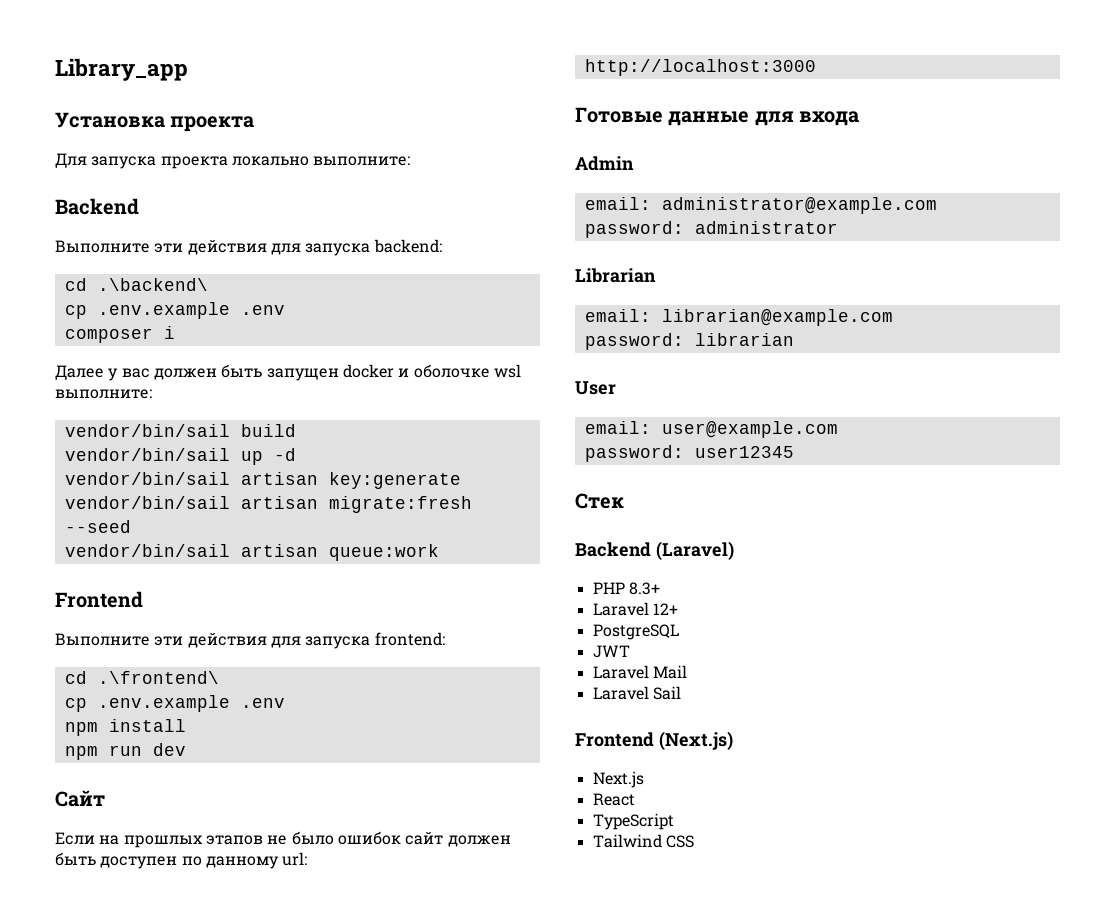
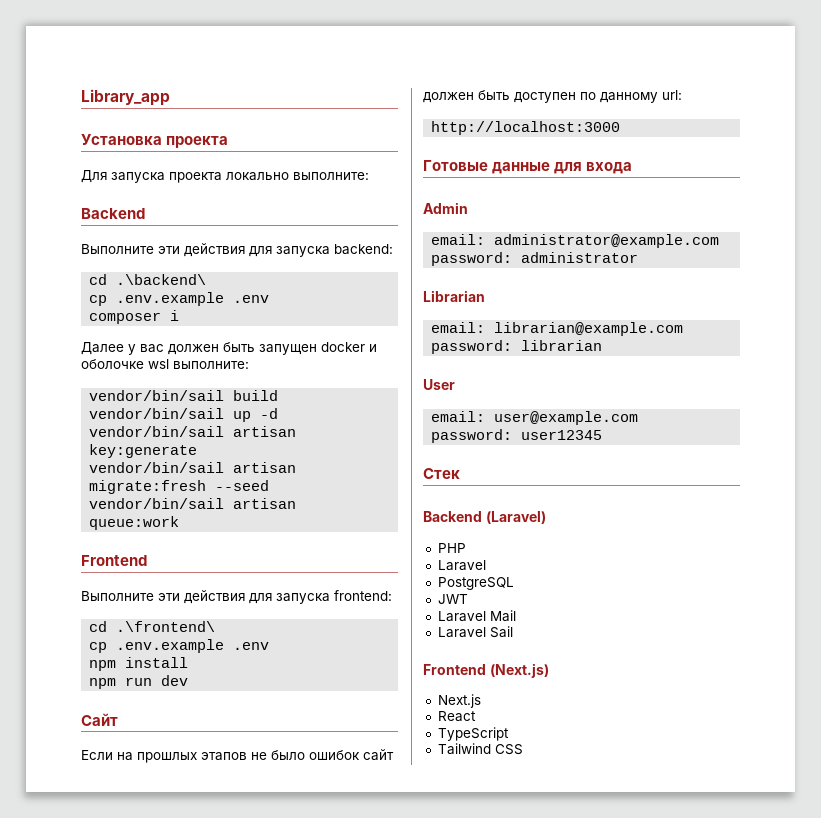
[628,582,660,595] [592,602,678,616] 8.3+ // Laravel 12+ -> [437,560,486,571] // Laravel

